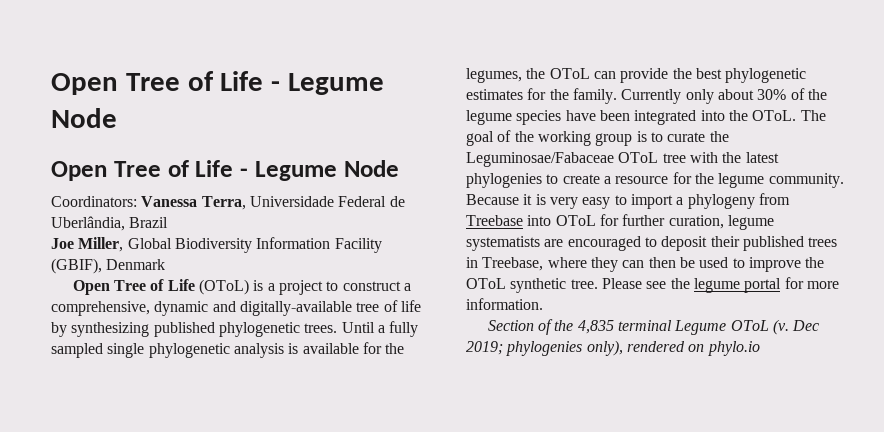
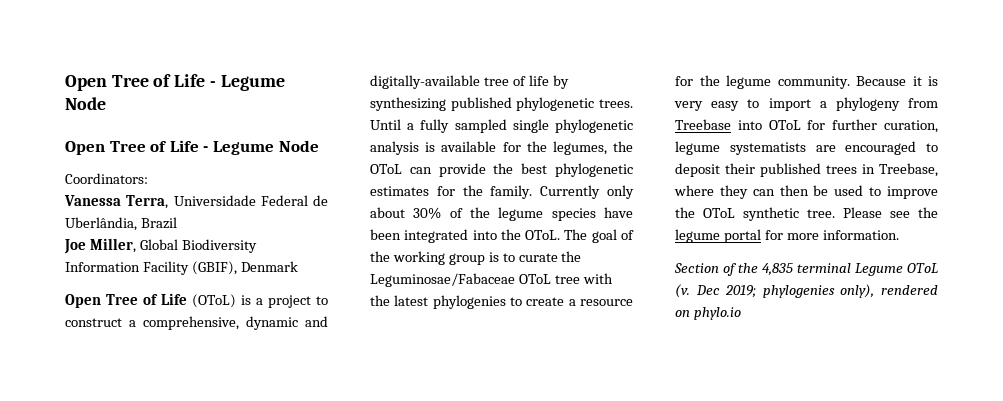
(137, 201) none -> (148, 178) //

